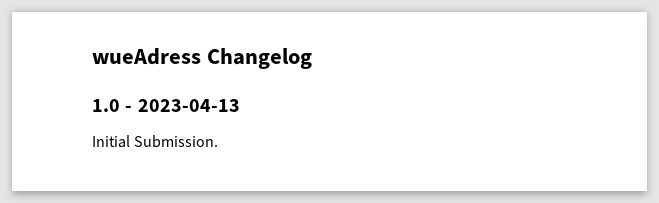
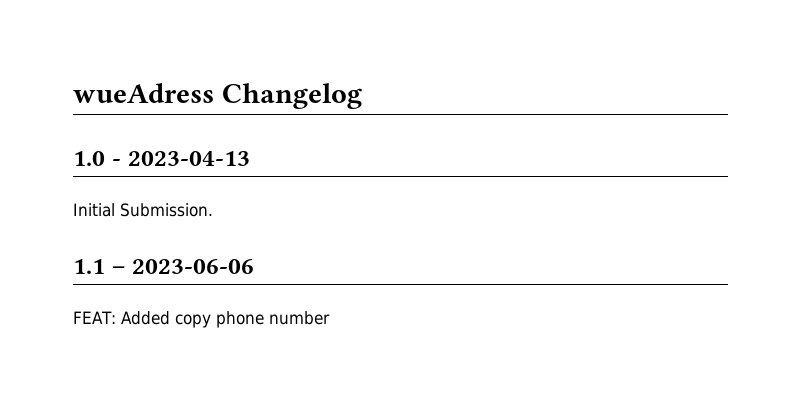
(219, 141) none -> [73,259,254,274] [73,311,330,328] // 1.1 – 2023-06-06 // FEAT: Added copy phone number

